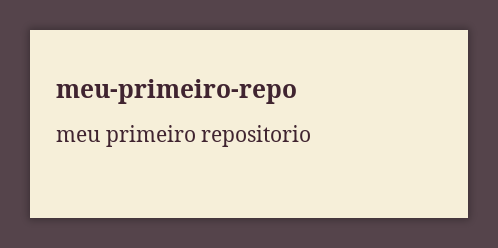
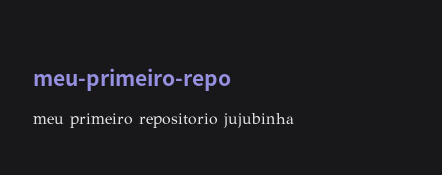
(312, 136) none -> [223,113,294,128] jujubinha

